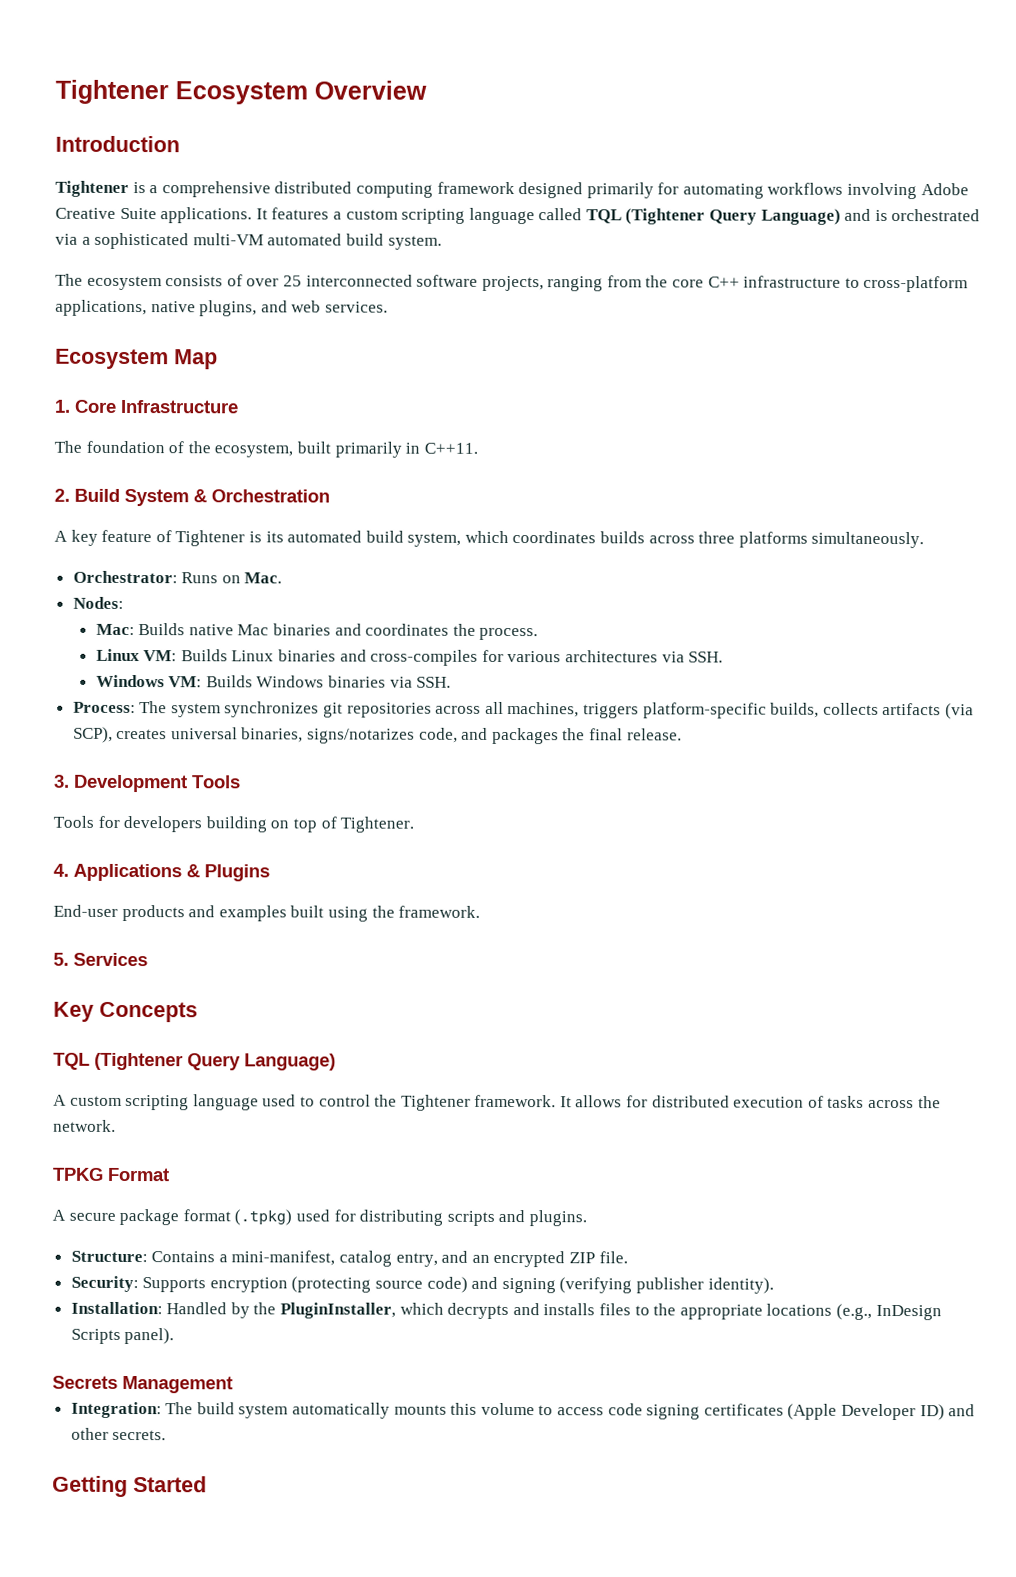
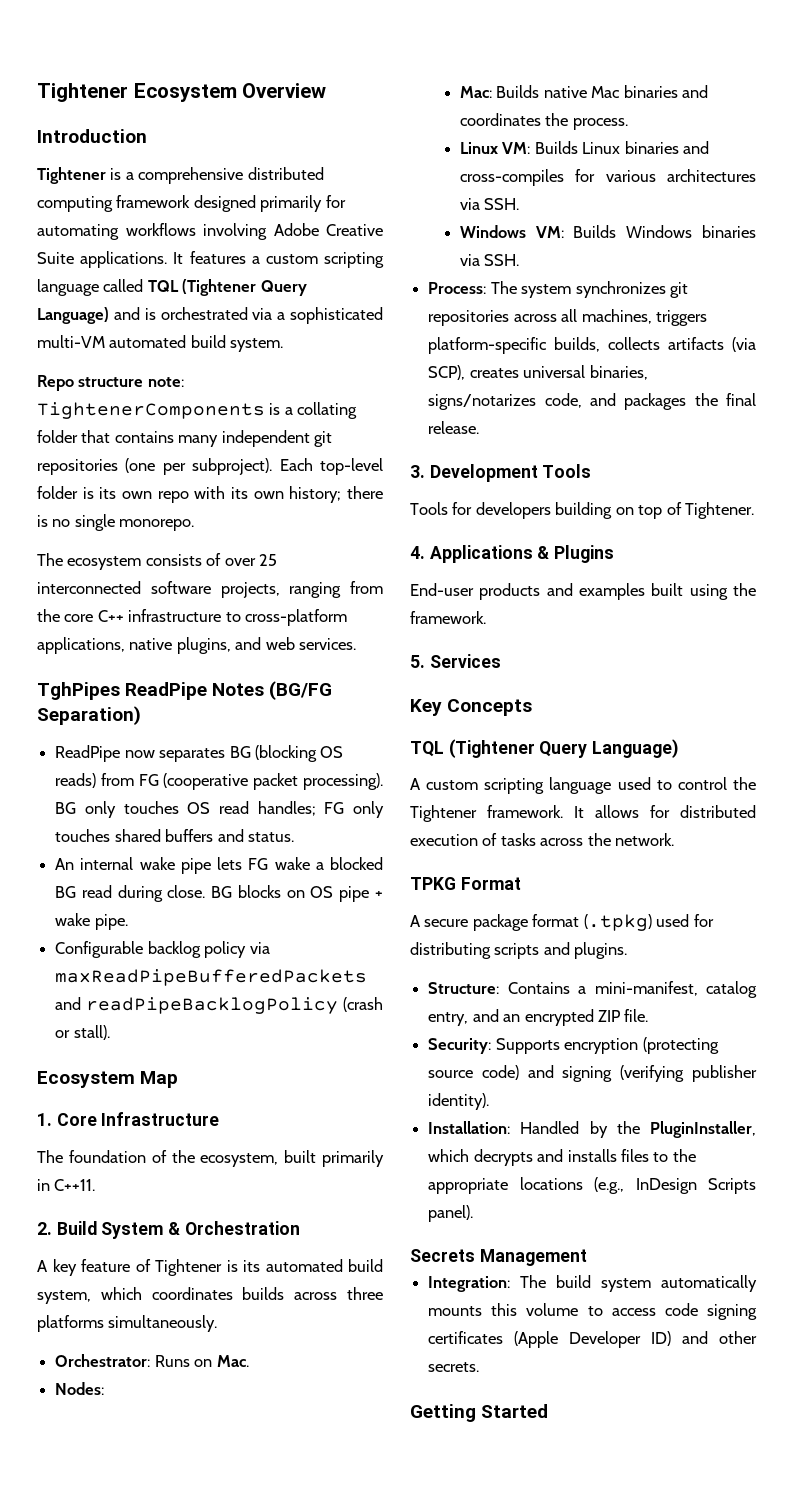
(442, 242) none -> [37,375,184,391] [37,402,358,419] [37,430,333,447] [37,458,383,475] [37,486,383,503] [37,514,195,531] // Repo structure note: TightenerComponents is a collating folder that contains many independent git repositories (one per subproject). Each top-level folder is its own repo with its own history; there is no single monorepo.
(388, 307) none -> [37,681,333,700] [37,706,141,725] [55,745,344,762] [55,773,383,790] [55,801,384,818] [55,829,294,842] [55,857,384,874] [55,885,384,902] [55,913,128,930] [55,941,270,958] [55,969,368,986] [55,997,384,1014] [55,1025,110,1040] // TghPipes ReadPipe Notes (BG/FG Separation) // ReadPipe now separates BG (blocking OS reads) from FG (cooperative packet processing). BG only touches OS read handles; FG only touches shared buffers and status. // An internal wake pipe lets FG wake a blocked BG read during close. BG blocks on OS pipe + wake pipe. // Configurable backlog policy via maxReadPipeBufferedPackets and readPipeBacklogPolicy (crash or stall).

